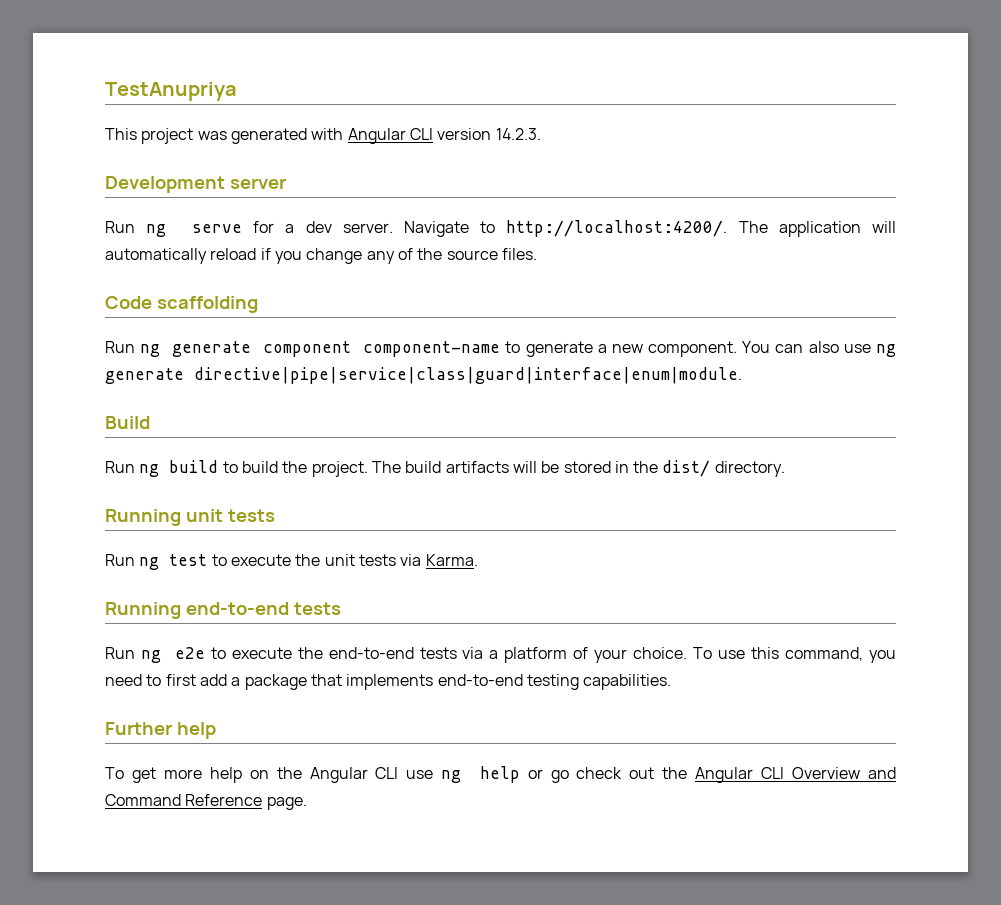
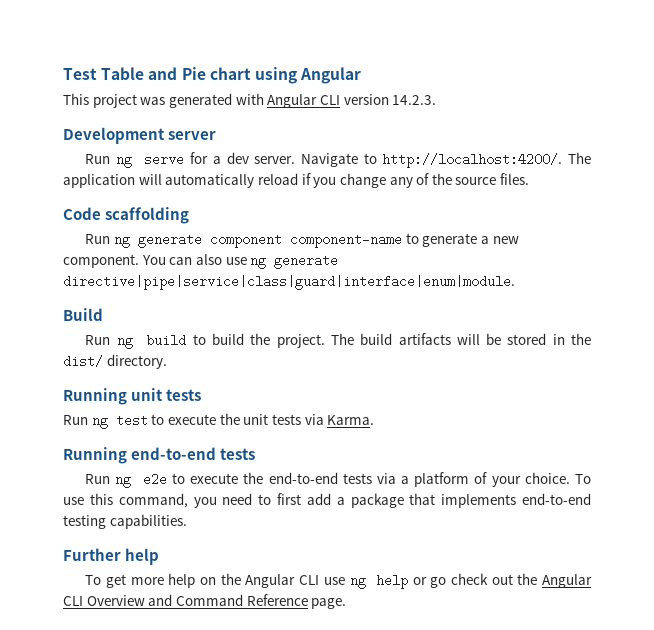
[105,82,237,101] TestAnupriya -> [63,67,362,84] Test Table and Pie chart using Angular

